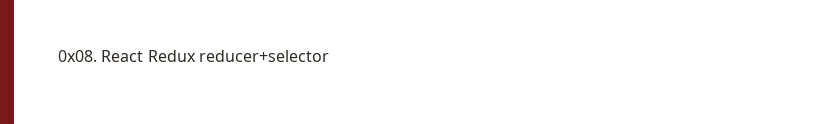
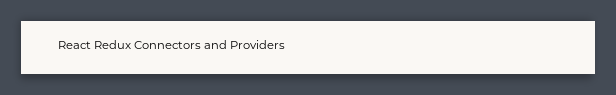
[58,50,97,62] 0x08. -> (58, 45) none
[198,50,329,62] reducer+selector -> [134,40,286,49] Connectors and Providers

